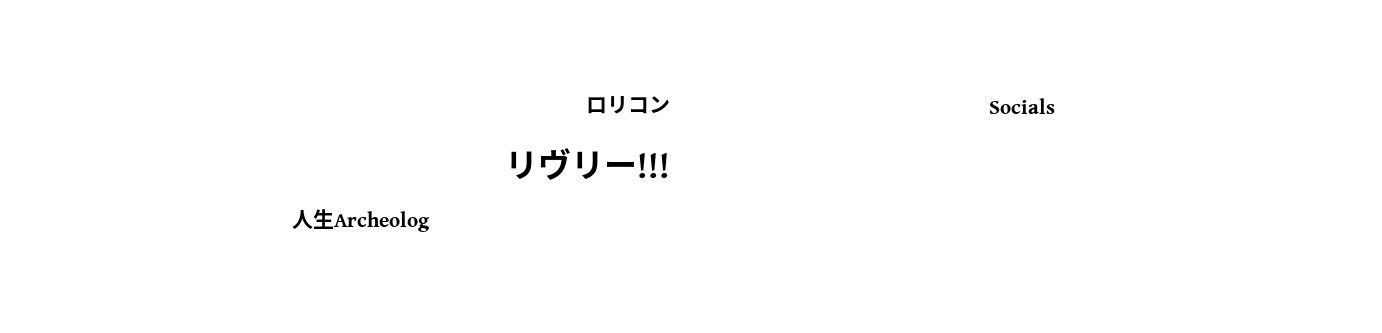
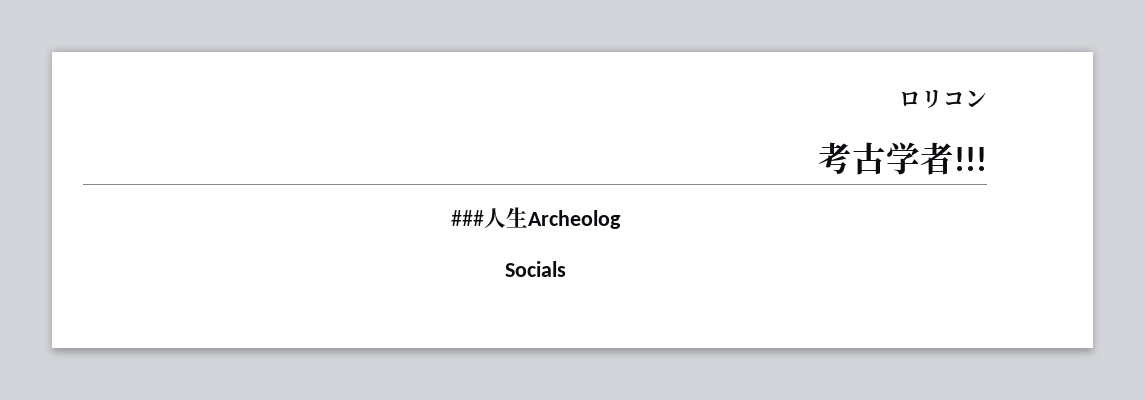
[505,148,637,180] リヴリー -> [818,142,954,175] 考古学者
(670, 165) none -> [450,210,484,226] ###

